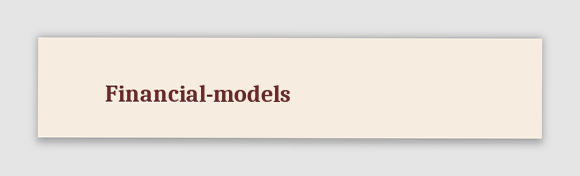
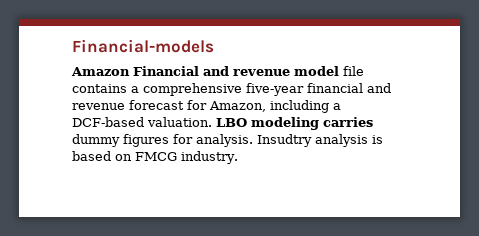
(292, 93) none -> [71,66,364,76] [72,83,391,96] [72,100,341,113] [72,117,373,130] [72,134,383,147] [72,151,238,164] // Amazon Financial and revenue model file contains a comprehensive five-year financial and revenue forecast for Amazon, including a DCF-based valuation. LBO modeling carries dummy figures for analysis. Insudtry analysis is based on FMCG industry.

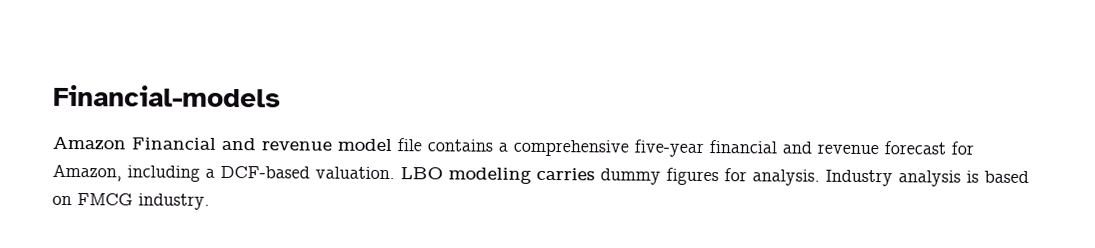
[257,134,312,147] Insudtry -> [825,169,893,187] Industry

